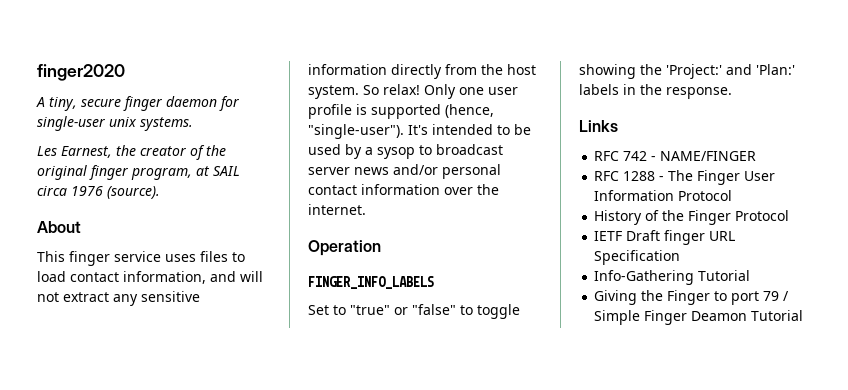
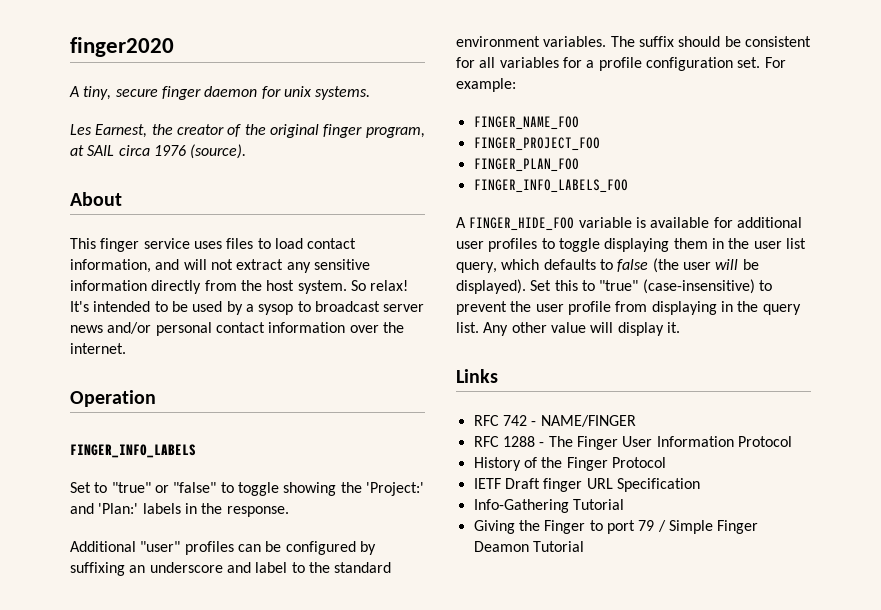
[37,116,105,131] single-user -> (281, 92) none
[424,84,518,99] [308,104,494,119] [308,124,404,139] Only one user profile is supported (hence, "single-user"). -> (409, 285) none
(732, 93) none -> [70,541,376,555] [70,562,392,576] [456,36,811,47] [456,57,786,71] [456,78,516,92] [473,116,579,130] [473,137,600,151] [473,158,579,172] [473,179,628,193] [456,217,802,231] [456,238,806,252] [456,258,759,273] [456,279,772,294] [456,301,801,315] [456,322,680,336] // Additional "user" profiles can be configured by suffixing an underscore and label to the standard environment variables. The suffix should be consistent for all variables for a profile configuration set. For example: // FINGER_NAME_FOO // FINGER_PROJECT_FOO // FINGER_PLAN_FOO // FINGER_INFO_LABELS_FOO // A FINGER_HIDE_FOO variable is available for additional user profiles to toggle displaying them in the user list query, which defaults to false (the user will be displayed). Set this to "true" (case-insensitive) to prevent the user profile from displaying in the query list. Any other value will display it.

